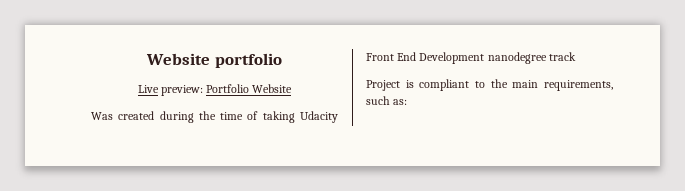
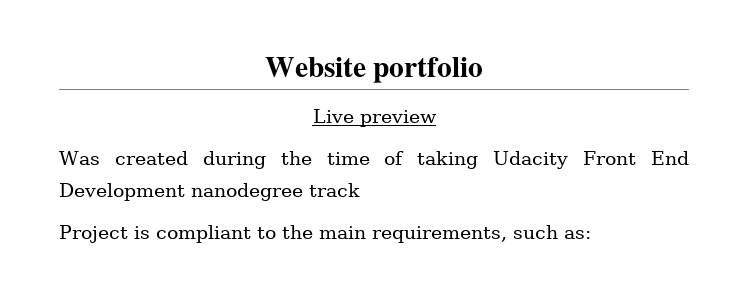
[160,84,293,96] preview: Portfolio Website -> [359,110,437,127] preview

